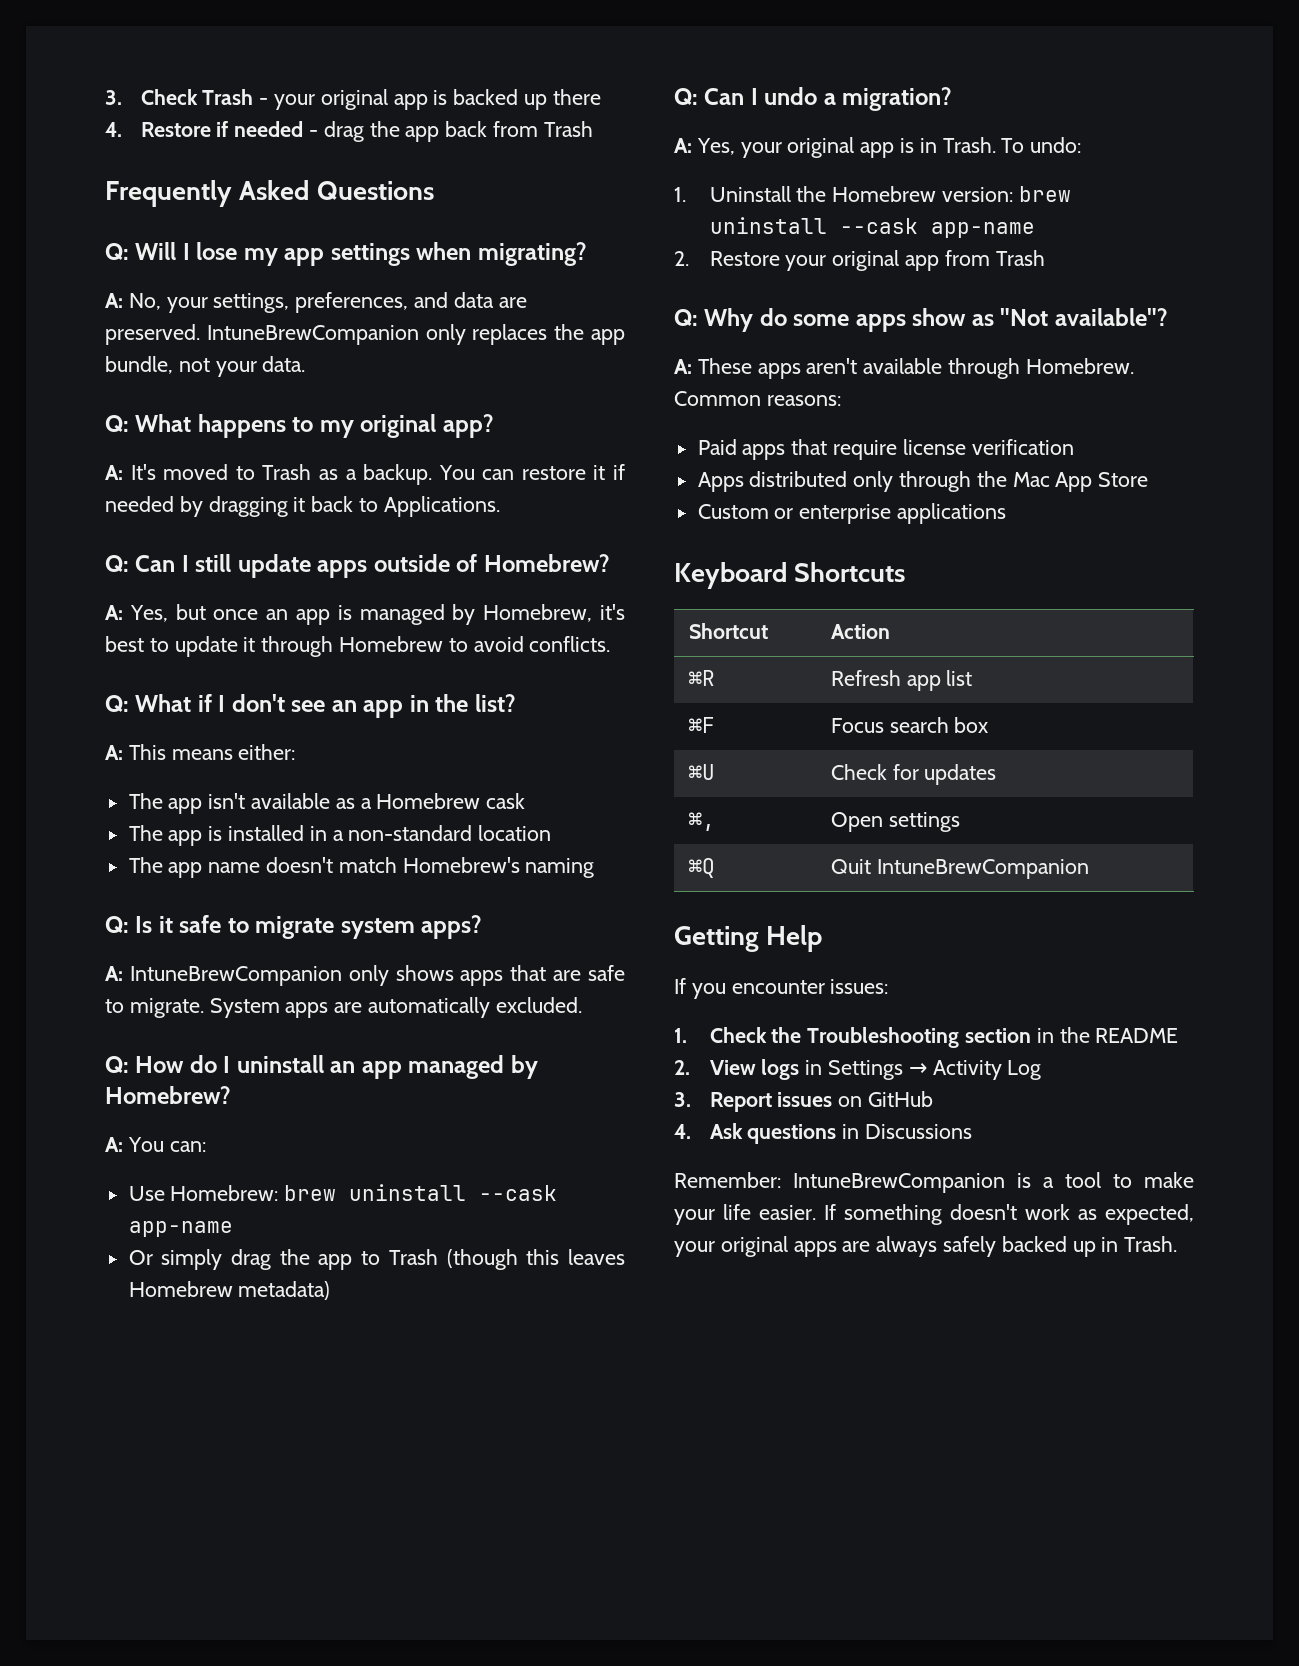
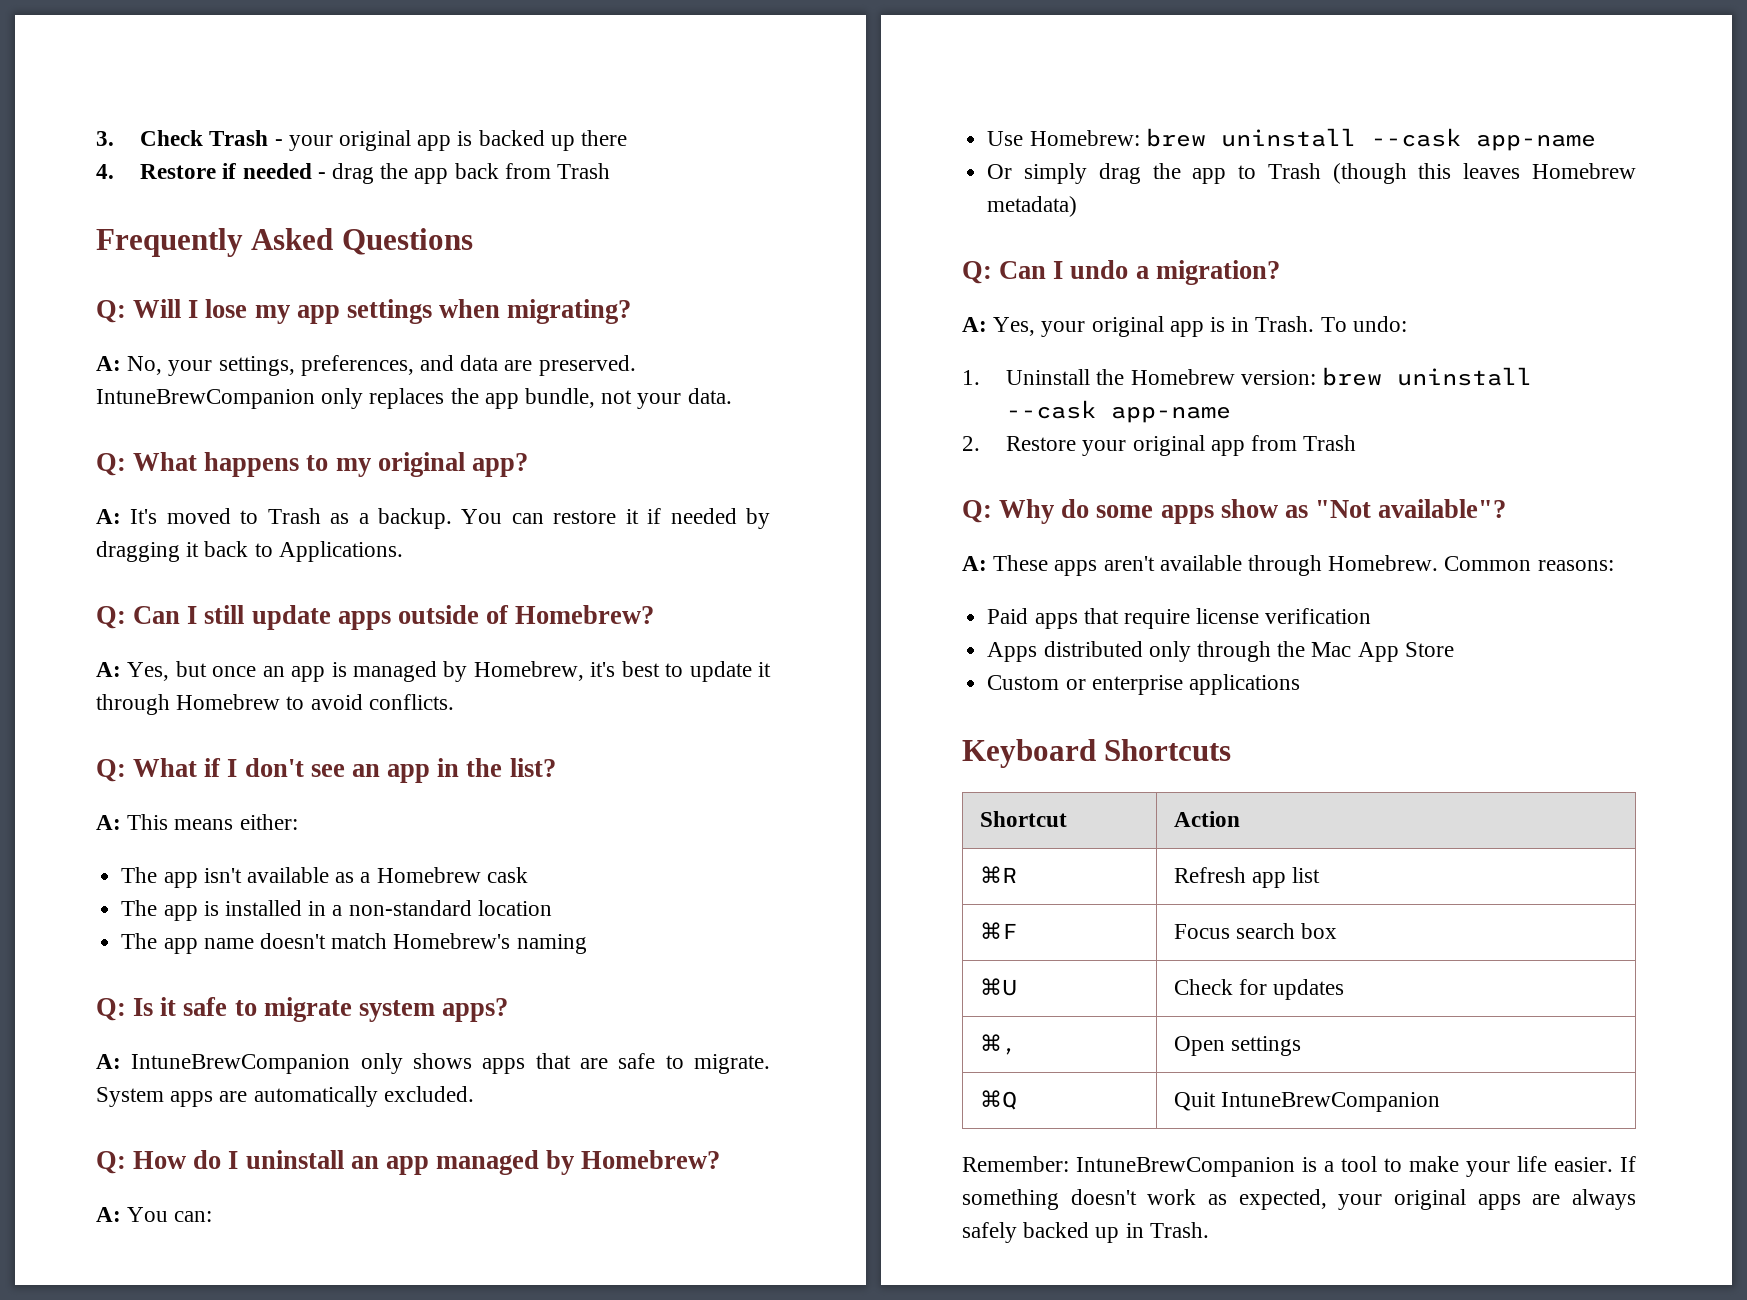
[674,925,823,952] [674,978,889,999] [674,1027,1179,1048] [674,1059,1042,1080] [674,1091,934,1112] [674,1123,973,1144] // Getting Help // If you encounter issues: // 1. Check the Troubleshooting section in the README // 2. View logs in Settings → Activity Log // 3. Report issues on GitHub // 4. Ask questions in Discussions -> (1440, 1102) none

